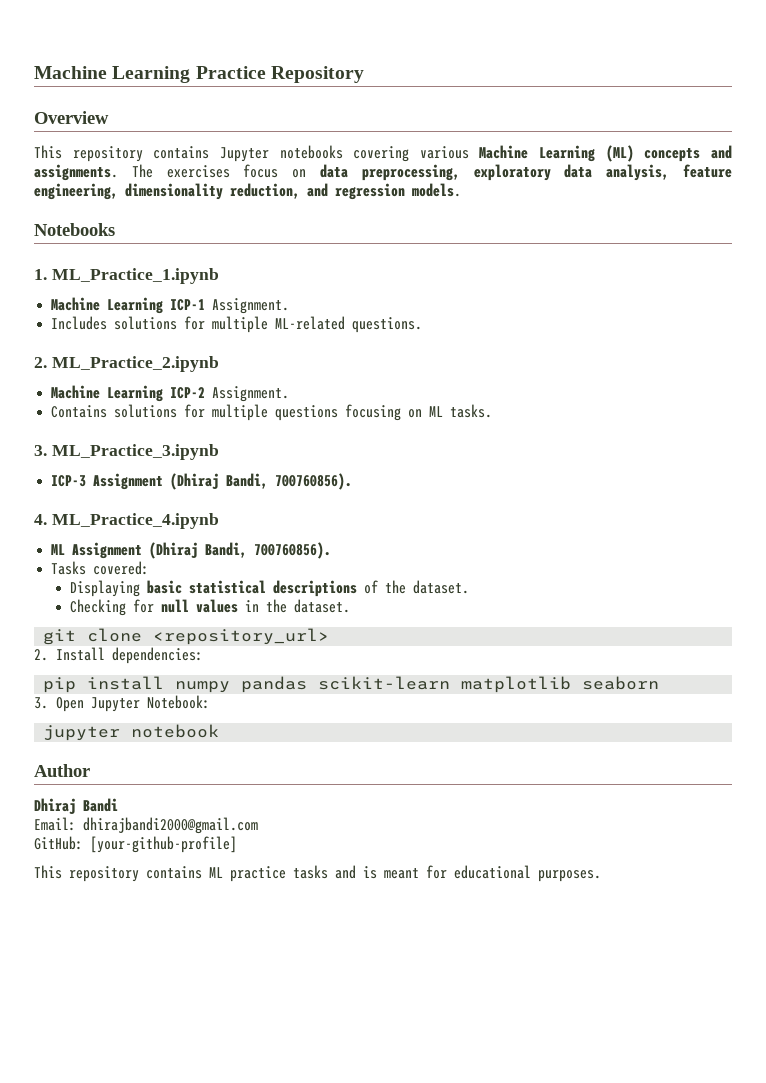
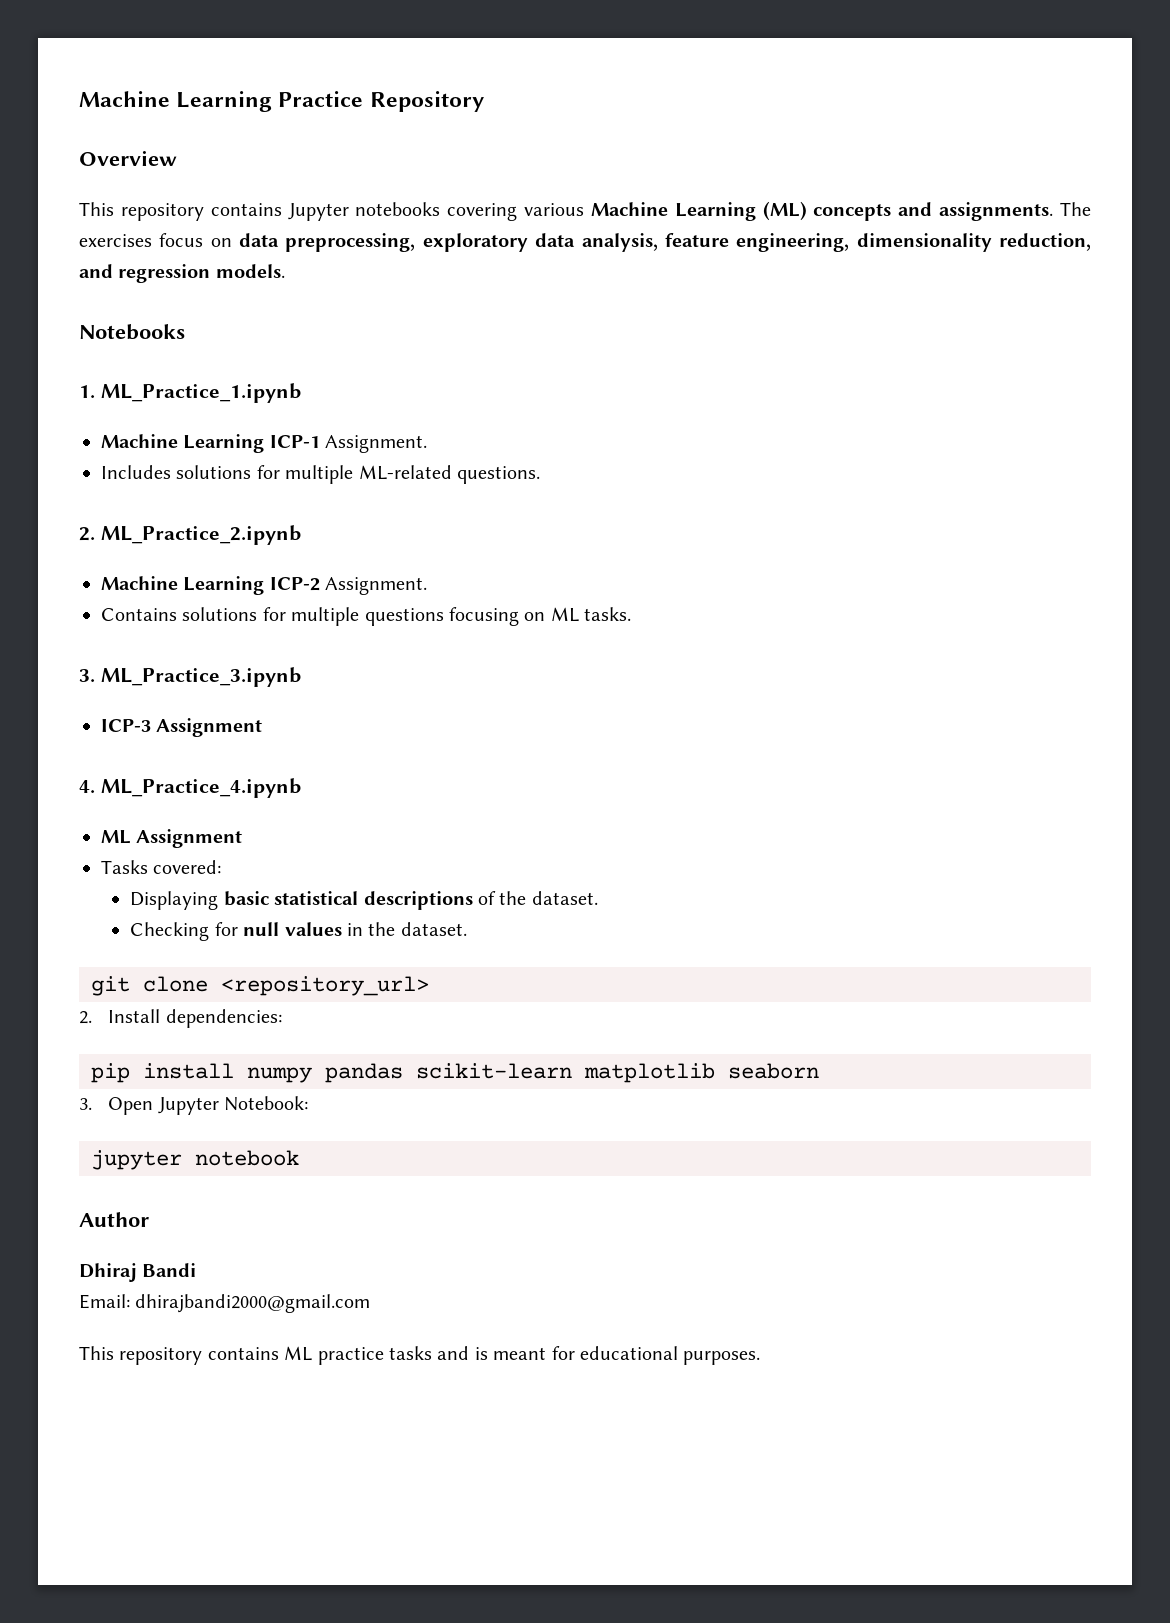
[170,473,353,490] (Dhiraj Bandi, 700760856). -> (263, 727) none
[149,542,332,559] (Dhiraj Bandi, 700760856). -> (243, 838) none
[34,836,237,853] // GitHub: [your-github-profile] -> (371, 1303) none

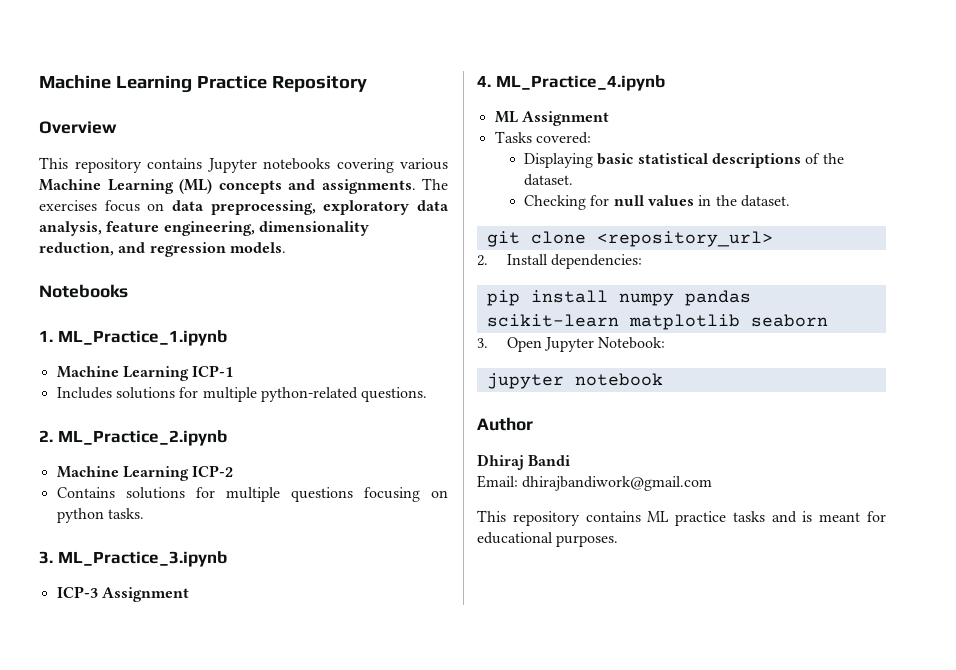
[325,435,428,453] Assignment. -> (234, 371) none
[358,465,452,480] ML-related -> [260,387,358,402] python-related
[325,577,428,595] Assignment. -> (234, 471) none
[550,607,579,622] ML -> [56,508,104,523] python
[135,1294,371,1313] dhirajbandi2000@gmail.com -> [522,476,713,491] dhirajbandiwork@gmail.com

